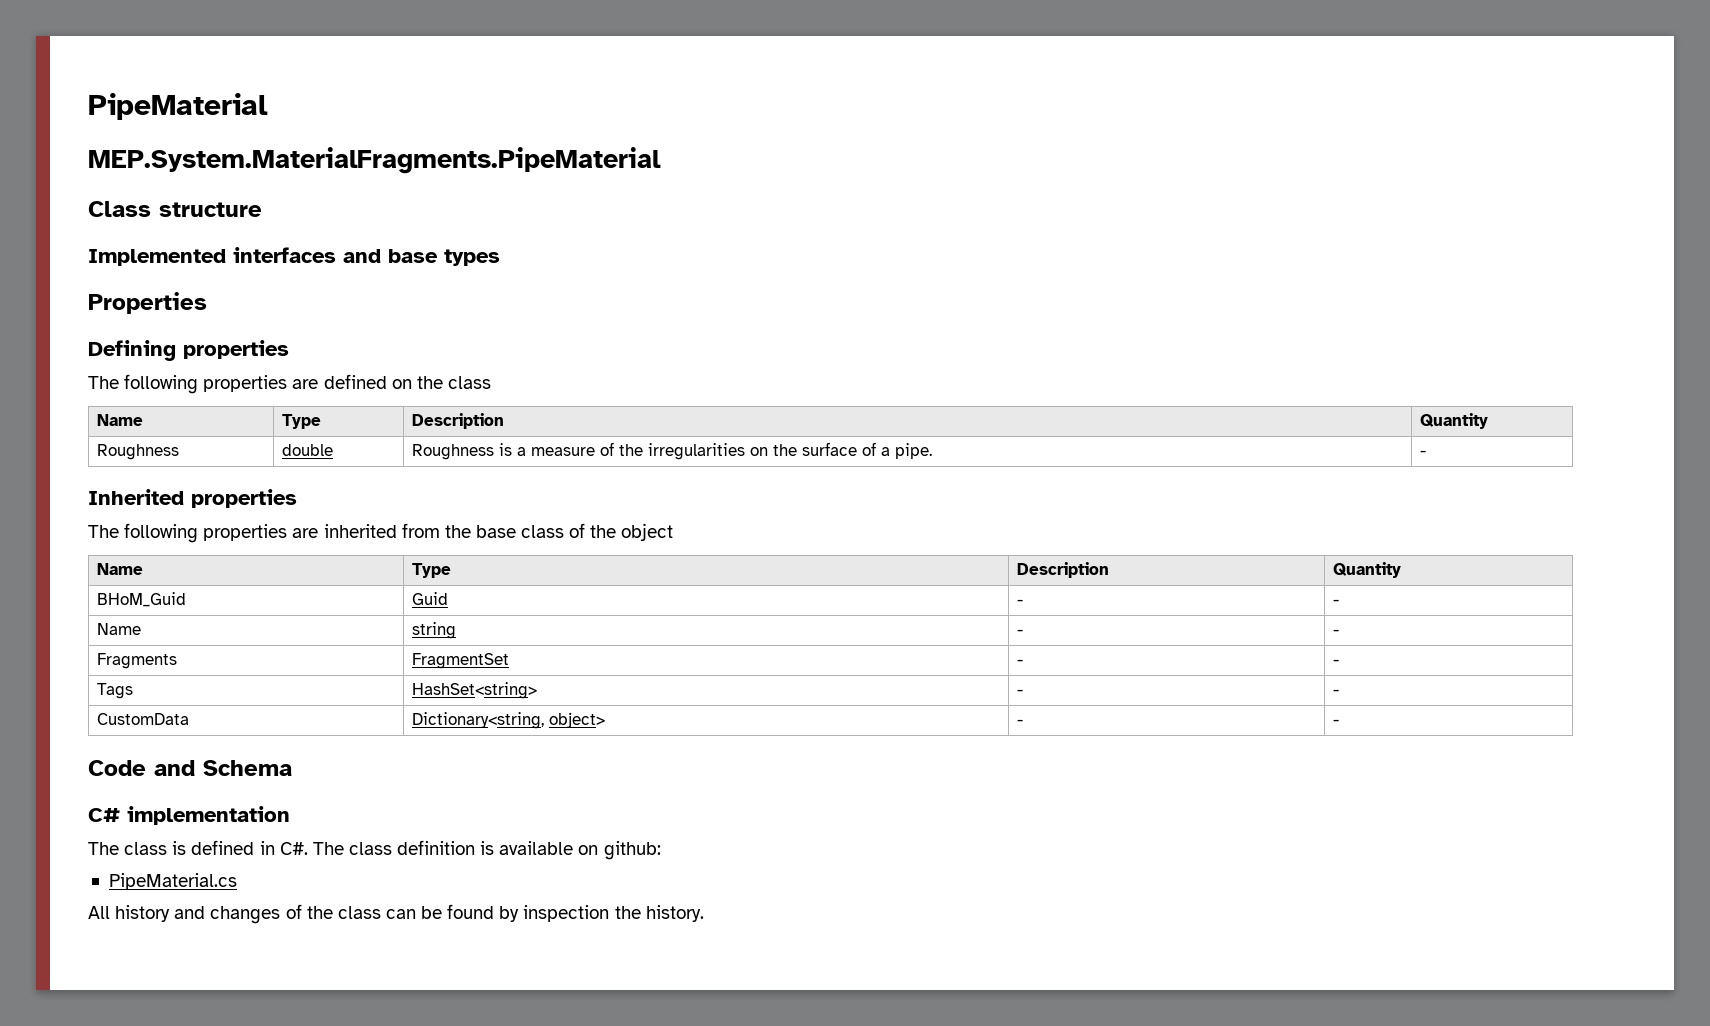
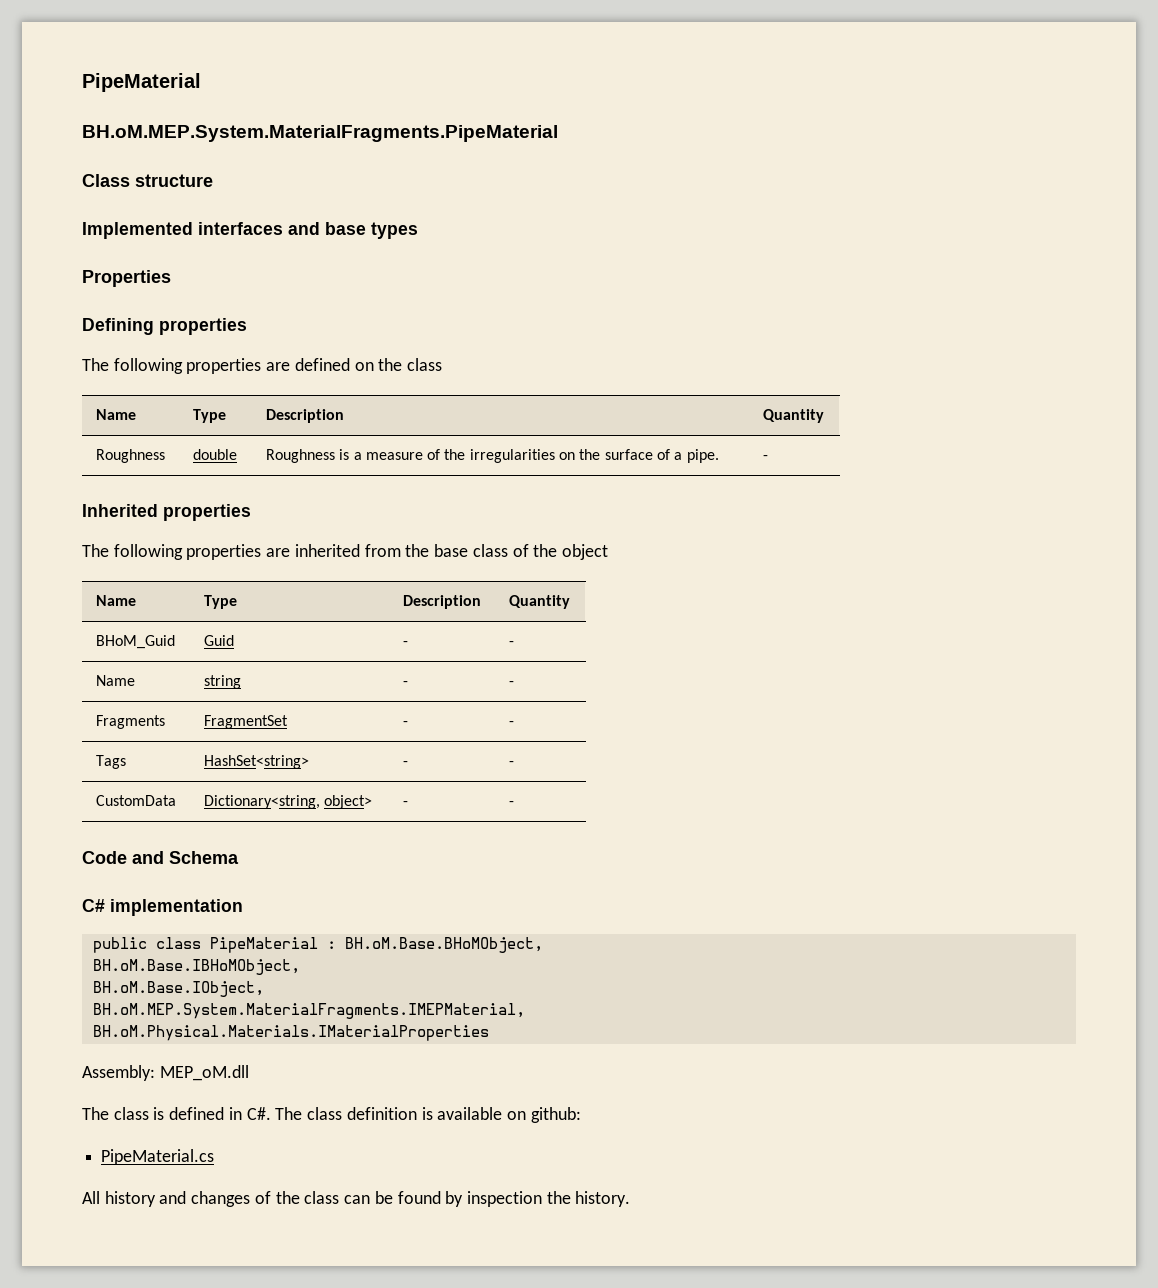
[88,147,661,174] MEP.System.MaterialFragments.PipeMaterial -> [82,125,558,142] BH.oM.MEP.System.MaterialFragments.PipeMaterial
(290, 815) none -> [92,937,543,953] [92,959,300,975] [92,981,264,997] [92,1003,525,1019] [92,1025,489,1041] [82,1065,249,1081] // public class PipeMaterial : BH.oM.Base.BHoMObject, // BH.oM.Base.IBHoMObject, // BH.oM.Base.IObject, // BH.oM.MEP.System.MaterialFragments.IMEPMaterial, // BH.oM.Physical.Materials.IMaterialProperties // Assembly: MEP_oM.dll

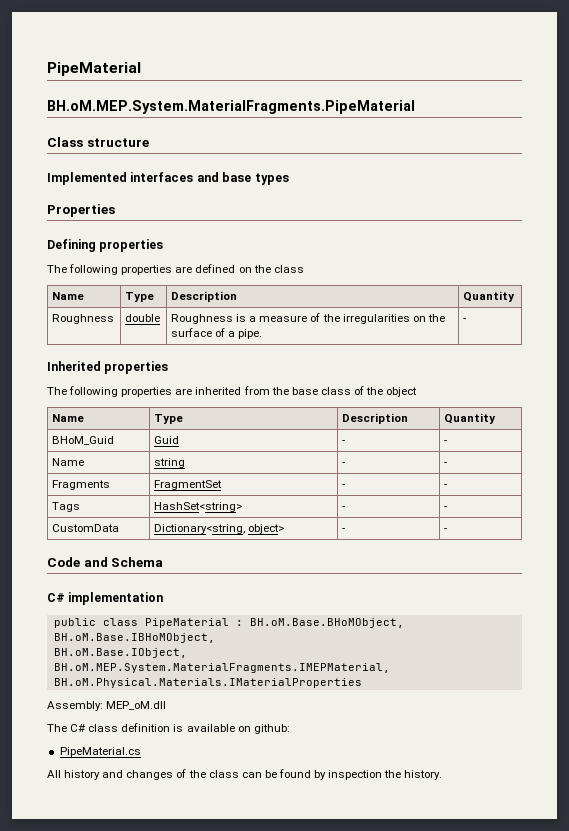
[113,1107,303,1120] class is defined in C#. The -> [70,724,86,732] C#

